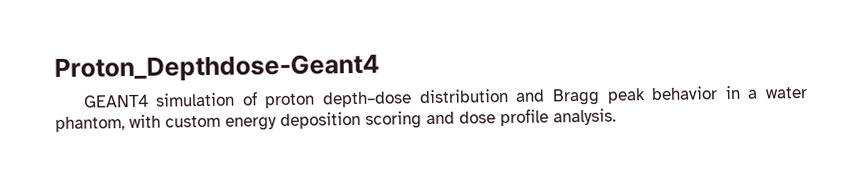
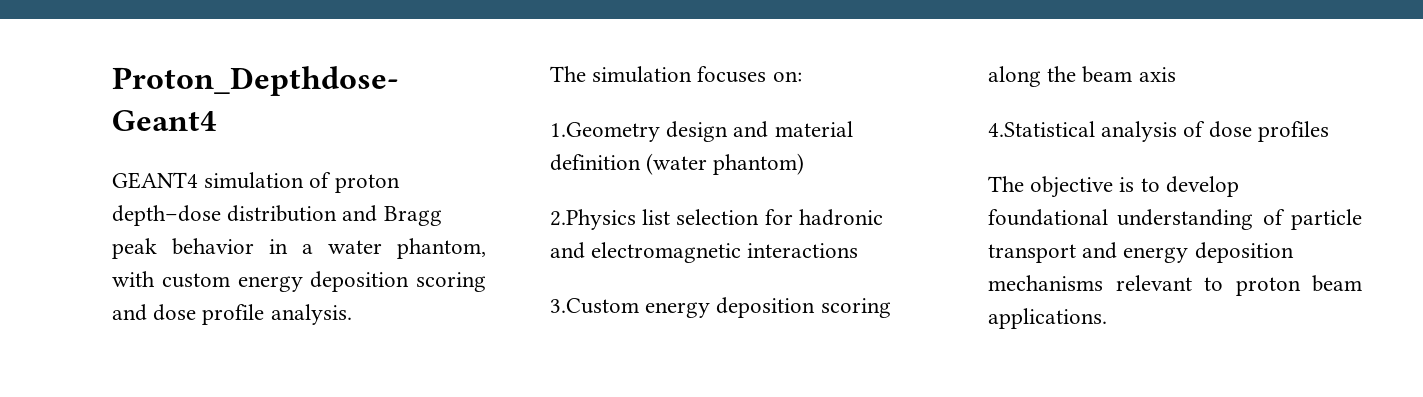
(616, 117) none -> [550,66,802,83] [550,121,853,142] [550,153,805,175] [550,209,883,230] [550,242,859,263] [550,297,891,318] [988,66,1176,87] [988,121,1329,142] [988,176,1239,198] [988,209,1362,230] [988,242,1294,263] [988,275,1362,296] [988,308,1107,329] // The simulation focuses on: // 1.Geometry design and material definition (water phantom) // 2.Physics list selection for hadronic and electromagnetic interactions // 3.Custom energy deposition scoring along the beam axis // 4.Statistical analysis of dose profiles // The objective is to develop foundational understanding of particle transport and energy deposition mechanisms relevant to proton beam applications.

